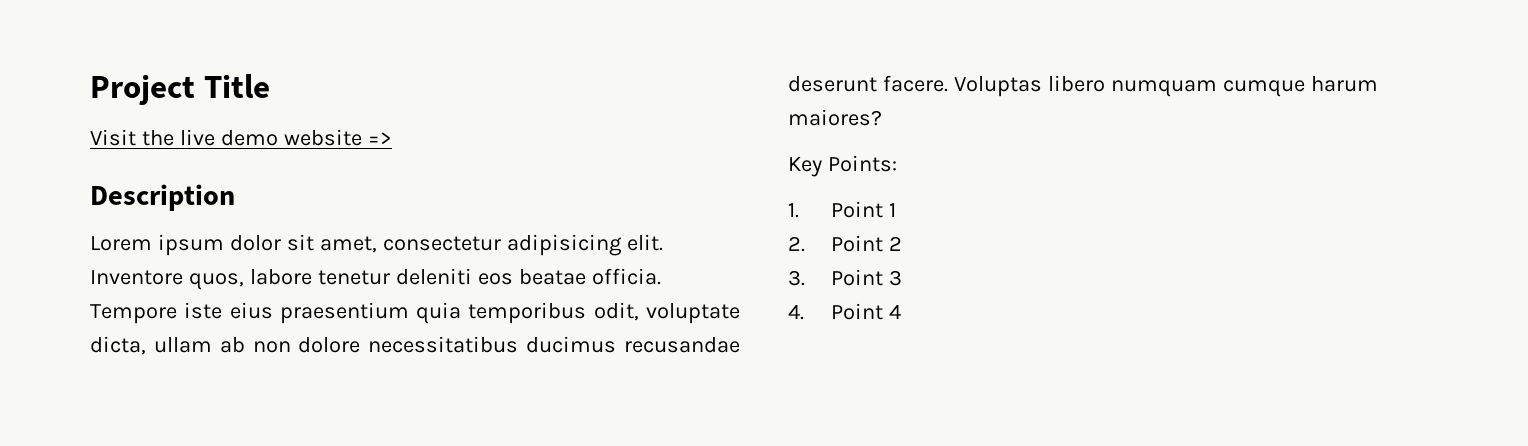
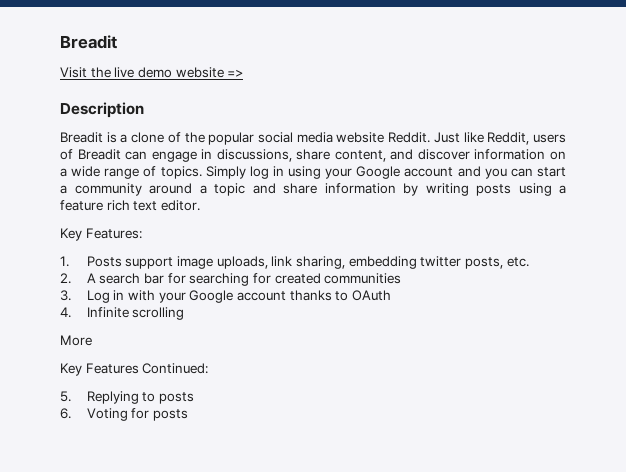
[90,74,270,105] Project Title -> [60,35,117,49] Breadit
[90,234,663,256] [90,268,661,290] [90,302,741,324] [90,336,740,355] [788,75,1378,97] [788,109,882,126] [788,155,897,177] Lorem ipsum dolor sit amet, consectetur adipisicing elit. Inventore quos, labore tenetur deleniti eos beatae officia. Tempore iste eius praesentium quia temporibus odit, voluptate dicta, ullam ab non dolore necessitatibus ducimus recusandae deserunt facere. Voluptas libero numquam cumque harum maiores? // Key Points: -> [60,132,566,145] [60,149,566,162] [60,166,566,179] [60,183,566,196] [60,200,200,211] [60,228,142,241] Breadit is a clone of the popular social media website Reddit. Just like Reddit, users of Breadit can engage in discussions, share content, and discover information on a wide range of topics. Simply log in using your Google account and you can start a community around a topic and share information by writing posts using a feature rich text editor. // Key Features:
[831,201,897,218] [788,235,903,252] [788,269,903,286] [788,303,902,320] Point 1 // 2. Point 2 // 3. Point 3 // 4. Point 4 -> [86,256,529,269] [60,273,402,286] [60,290,391,303] [60,307,185,320] [60,335,92,346] [60,363,209,376] [60,391,195,404] [60,408,189,421] Posts support image uploads, link sharing, embedding twitter posts, etc. // 2. A search bar for searching for created communities // 3. Log in with your Google account thanks to OAuth // 4. Infinite scrolling // More // Key Features Continued: // 5. Replying to posts // 6. Voting for posts

